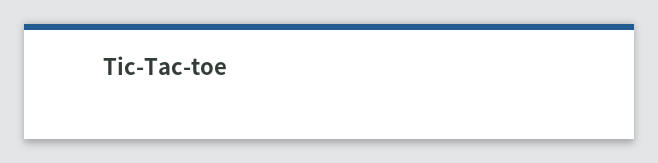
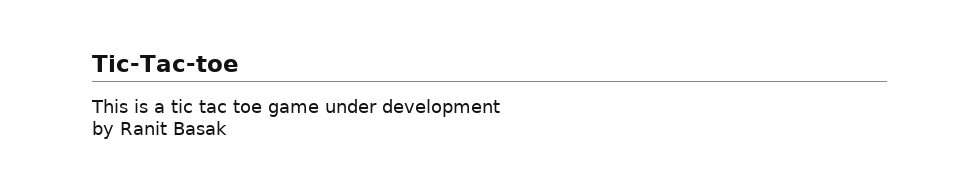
(227, 65) none -> [91,99,500,117] [92,121,227,139] // This is a tic tac toe game under development // by Ranit Basak

